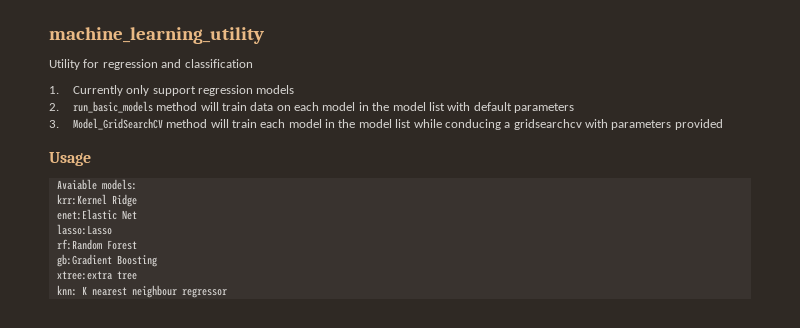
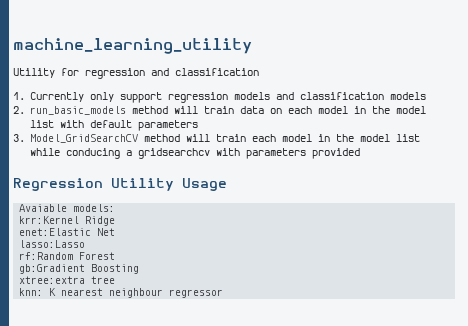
(295, 89) none -> [276,92,427,100] and classification models
(723, 124) none -> [13,178,174,191] Regression Utility

